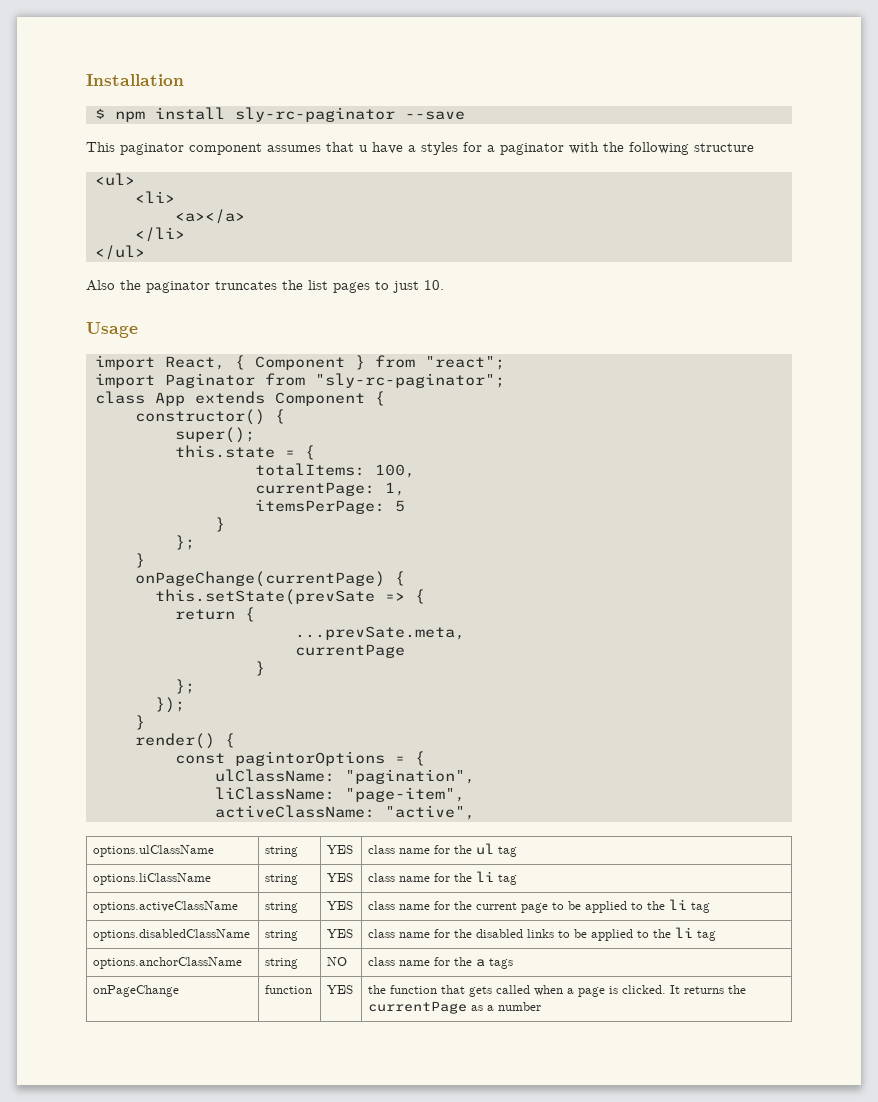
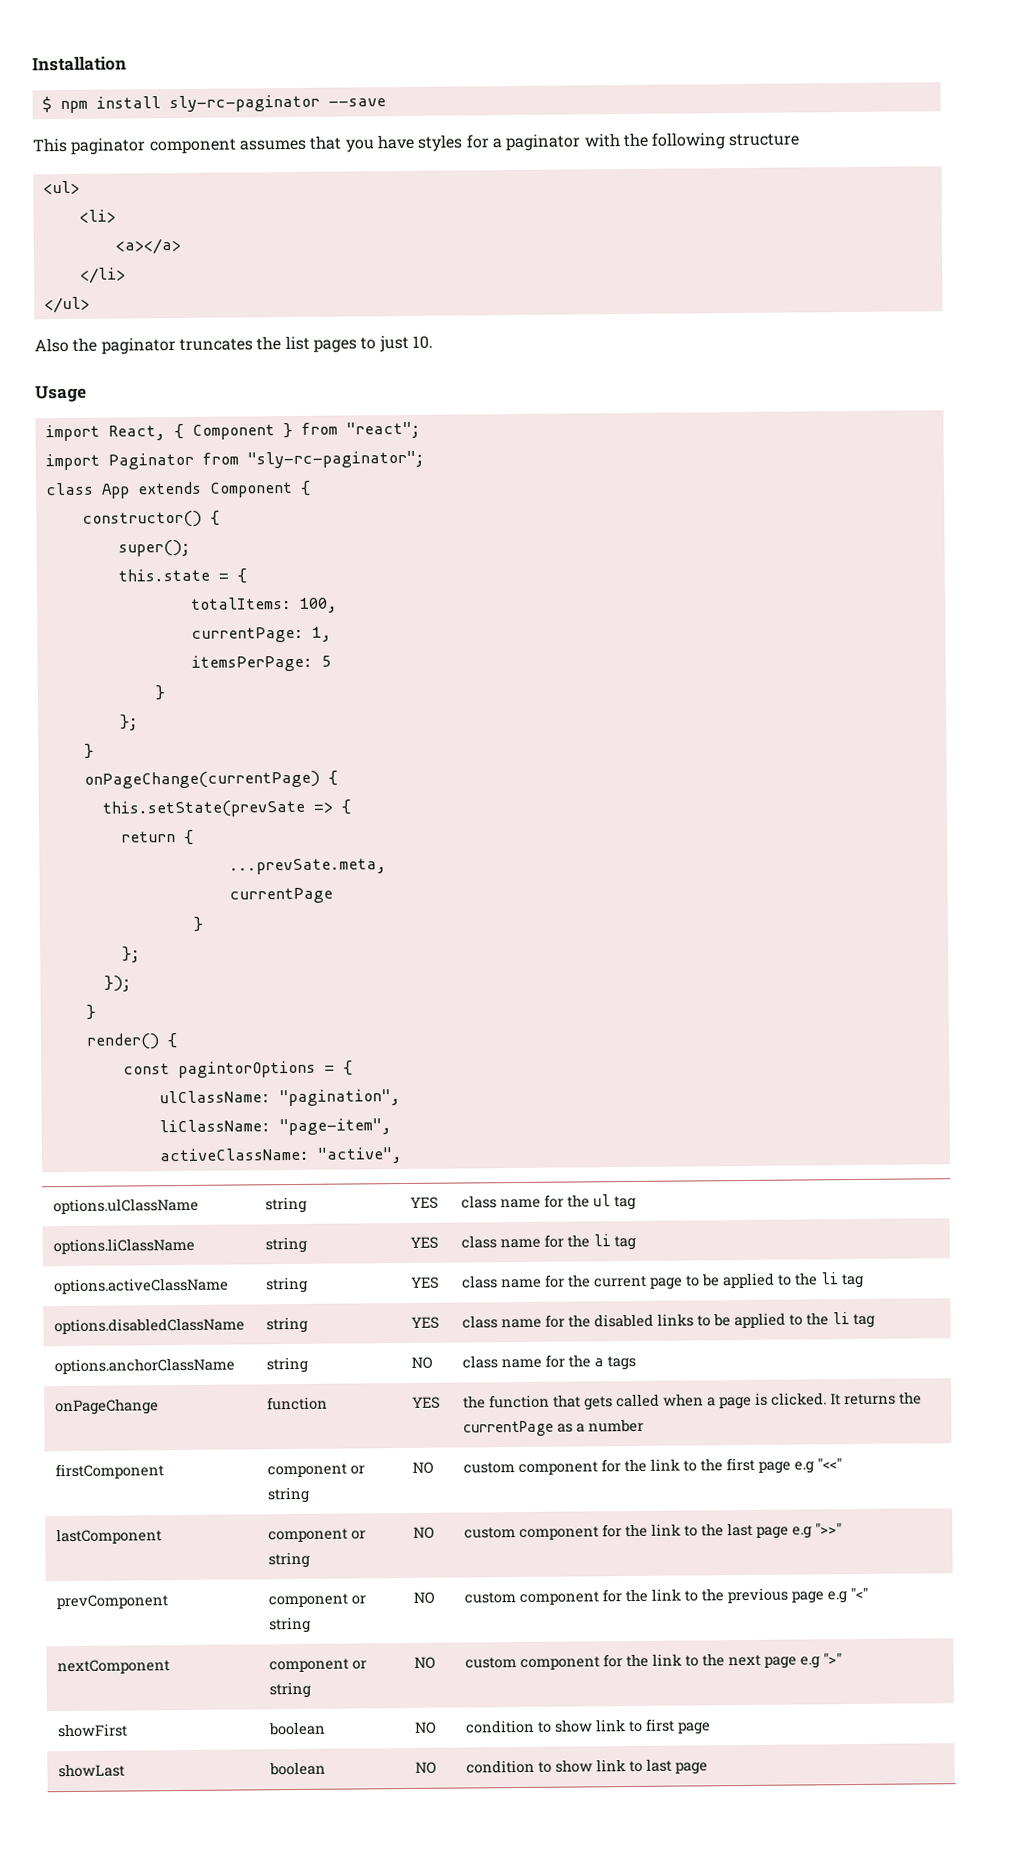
[359,142,416,154] u have a -> [344,134,415,153] you have
(542, 1006) none -> [54,1463,164,1480] [266,1463,365,1478] [266,1486,310,1504] [411,1461,434,1474] [462,1457,842,1476] [55,1528,162,1545] [267,1528,366,1543] [267,1551,310,1569] [412,1526,435,1539] [463,1522,842,1541] [55,1594,169,1610] [267,1593,366,1608] [268,1616,311,1634] [412,1591,435,1604] [463,1586,868,1606] [56,1659,170,1675] [268,1658,367,1673] [268,1681,311,1699] [413,1656,436,1669] [464,1652,842,1671] [57,1723,128,1738] [268,1721,326,1736] [414,1721,437,1734] [465,1718,711,1735] [57,1763,125,1778] [268,1761,326,1776] [414,1761,437,1774] [465,1758,708,1775] // firstComponent | component or string | NO | custom component for the link to the first page e.g "<<" // lastComponent | component or string | NO | custom component for the link to the last page e.g ">>" // prevComponent | component or string | NO | custom component for the link to the previous page e.g "<" // nextComponent | component or string | NO | custom component for the link to the next page e.g ">" // showFirst | boolean | NO | condition to show link to first page // showLast | boolean | NO | condition to show link to last page

